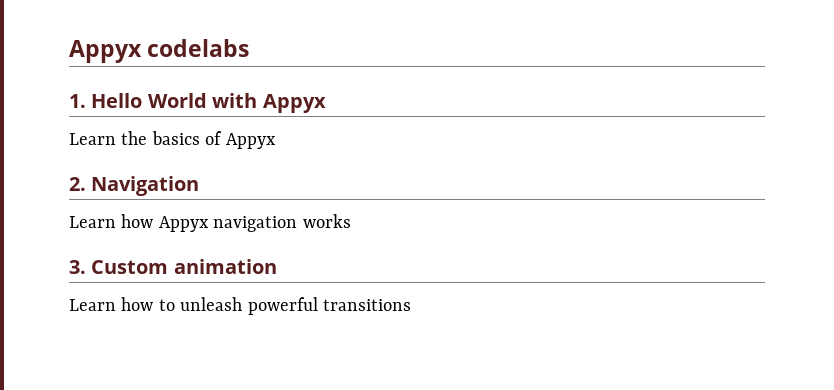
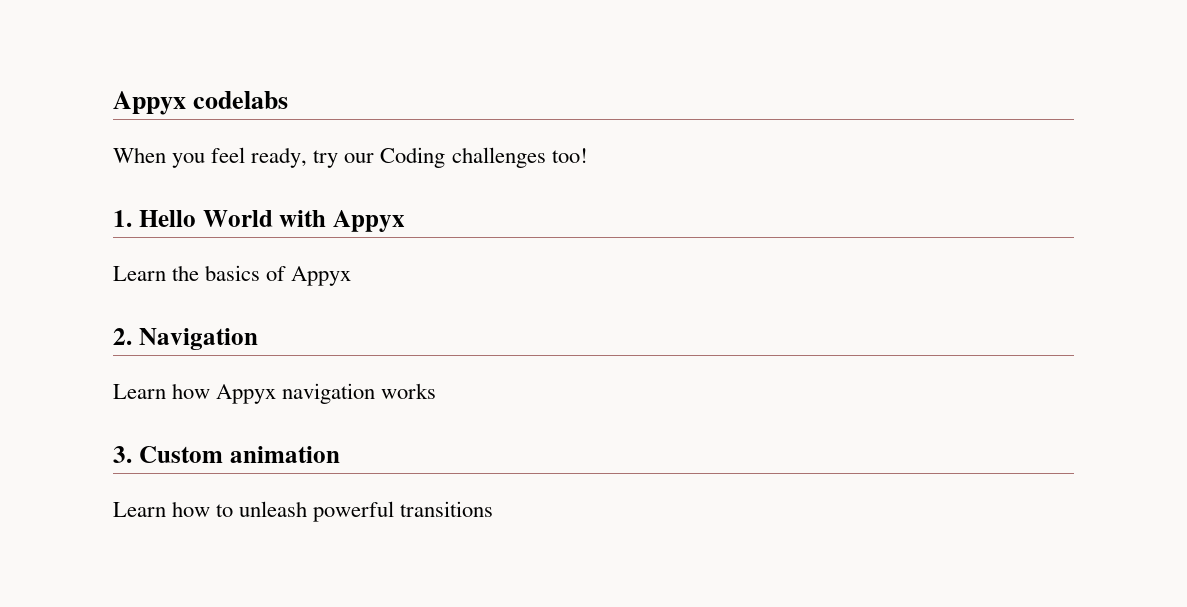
(250, 48) none -> [113,147,588,168] // When you feel ready, try our Coding challenges too!

